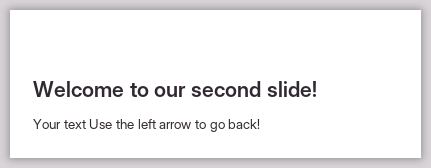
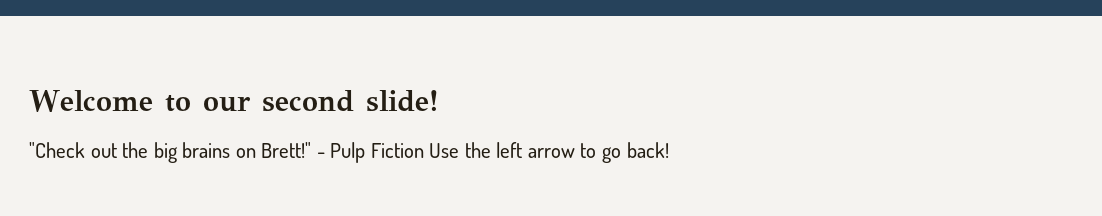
[33,119,86,129] Your text -> [29,142,424,163] "Check out the big brains on Brett!" - Pulp Fiction

